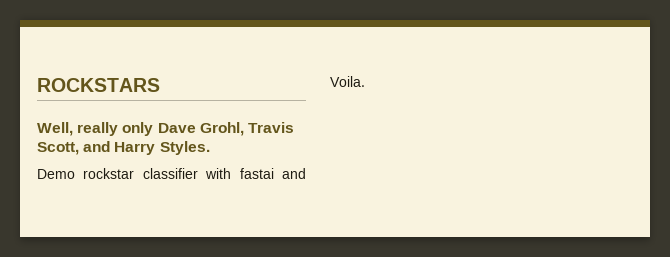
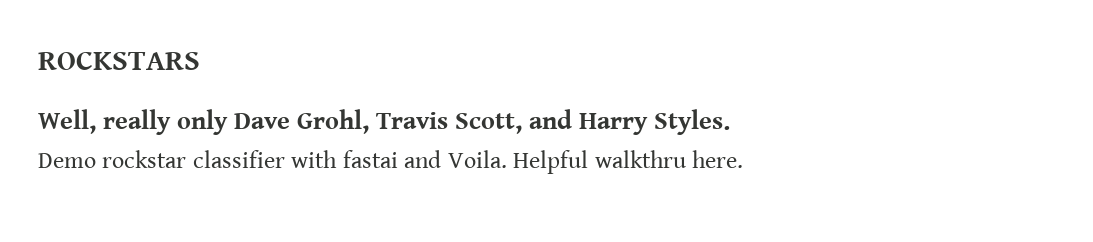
(365, 81) none -> [513,150,744,174] Helpful walkthru here.

